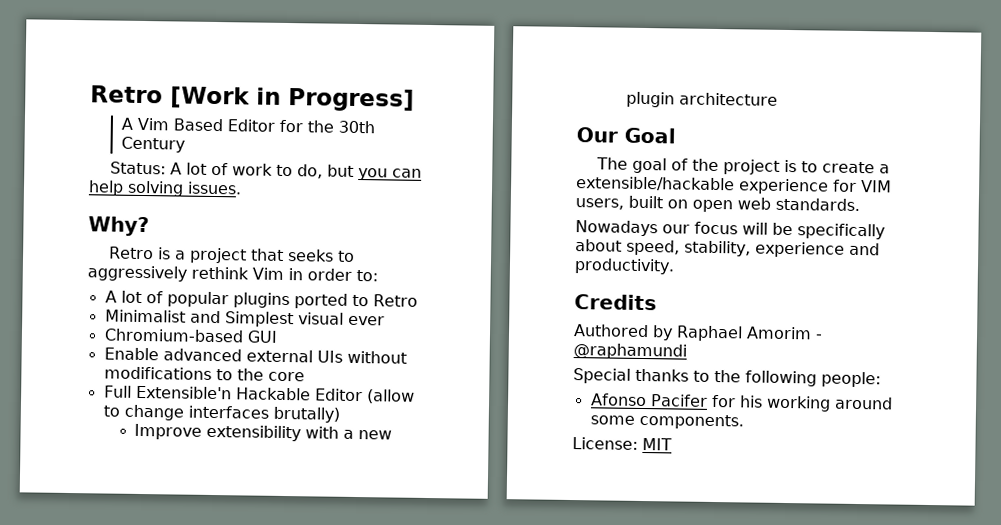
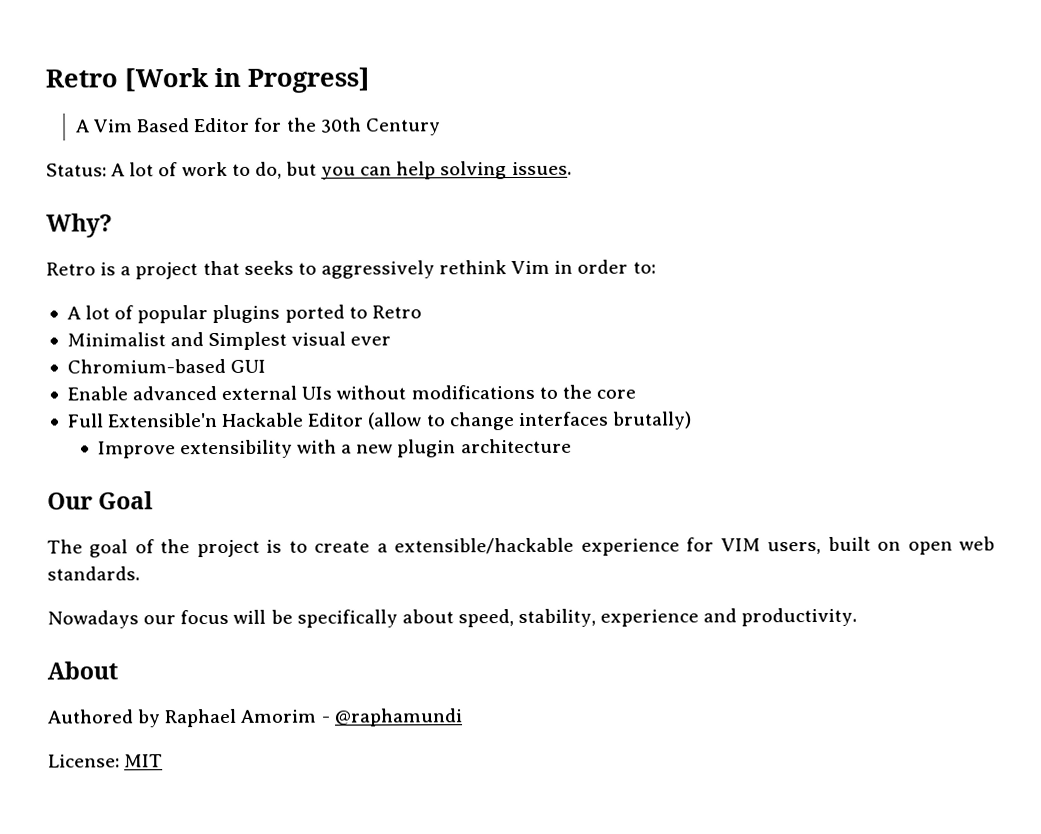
[574,294,657,311] Credits -> [47,661,118,680] About
[573,368,881,388] [590,393,893,412] [589,413,744,430] // Special thanks to the following people: // Afonso Pacifer for his working around some components. -> (463, 717) none

